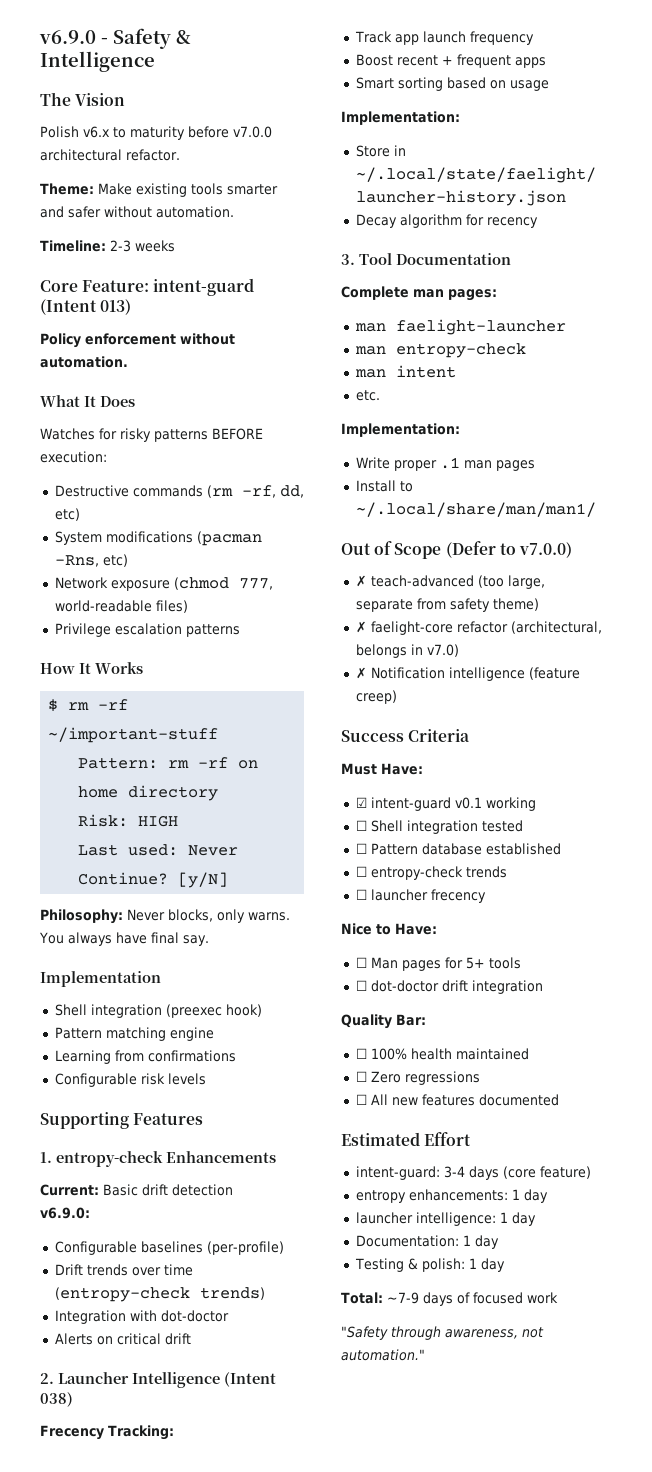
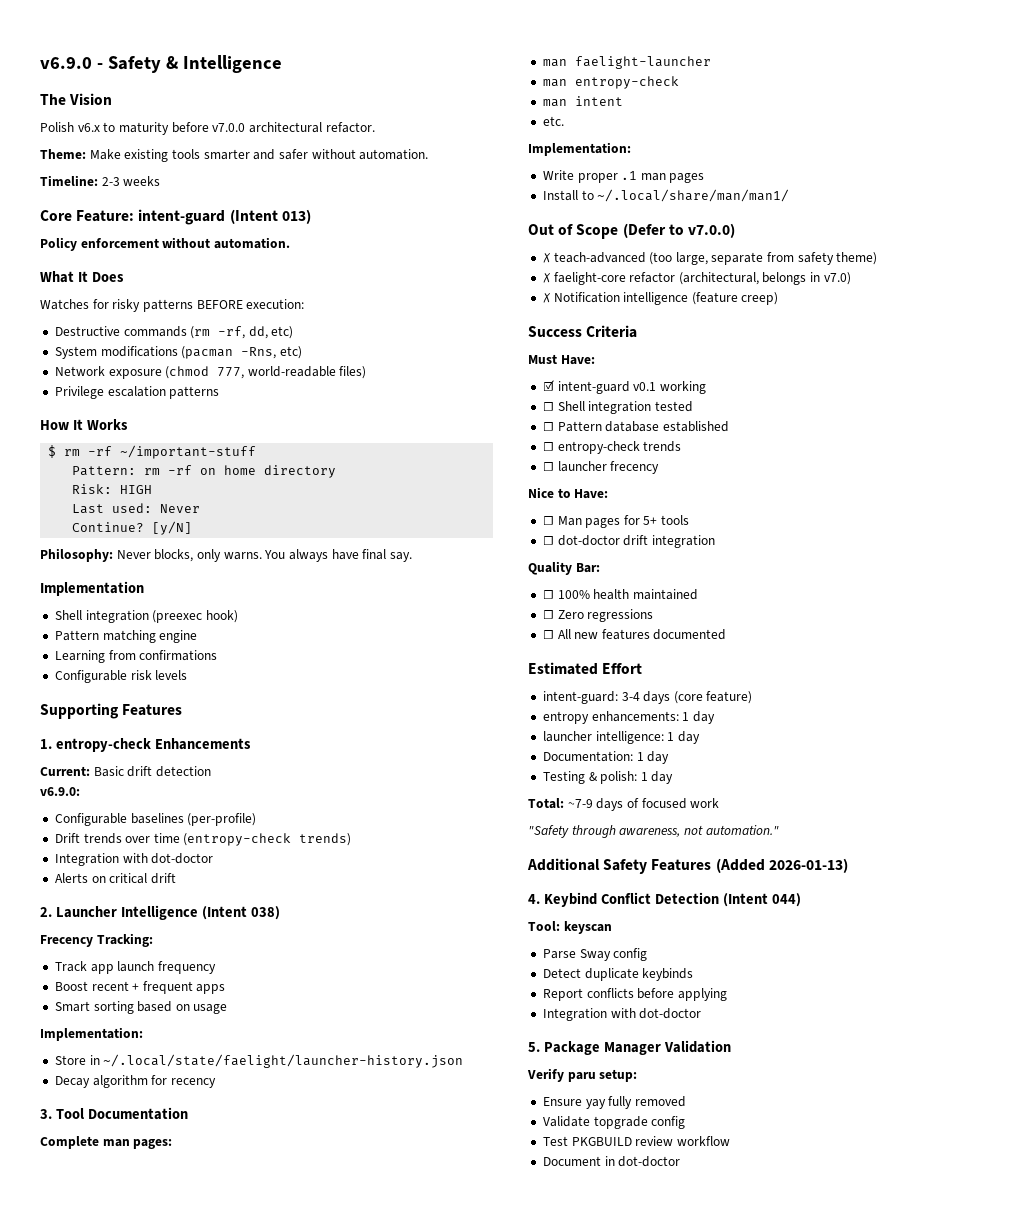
(425, 1355) none -> [527,858,848,874] [528,892,801,907] [528,921,612,934] [542,948,648,961] [542,968,694,981] [542,988,727,1001] [542,1008,702,1021] [528,1040,731,1055] [527,1068,638,1082] [542,1096,686,1109] [542,1116,686,1129] [542,1136,730,1146] [542,1156,681,1167] // Additional Safety Features (Added 2026-01-13) // 4. Keybind Conflict Detection (Intent 044) // Tool: keyscan // Parse Sway config // Detect duplicate keybinds // Report conflicts before applying // Integration with dot-doctor // 5. Package Manager Validation // Verify paru setup: // Ensure yay fully removed // Validate topgrade config // Test PKGBUILD review workflow // Document in dot-doctor

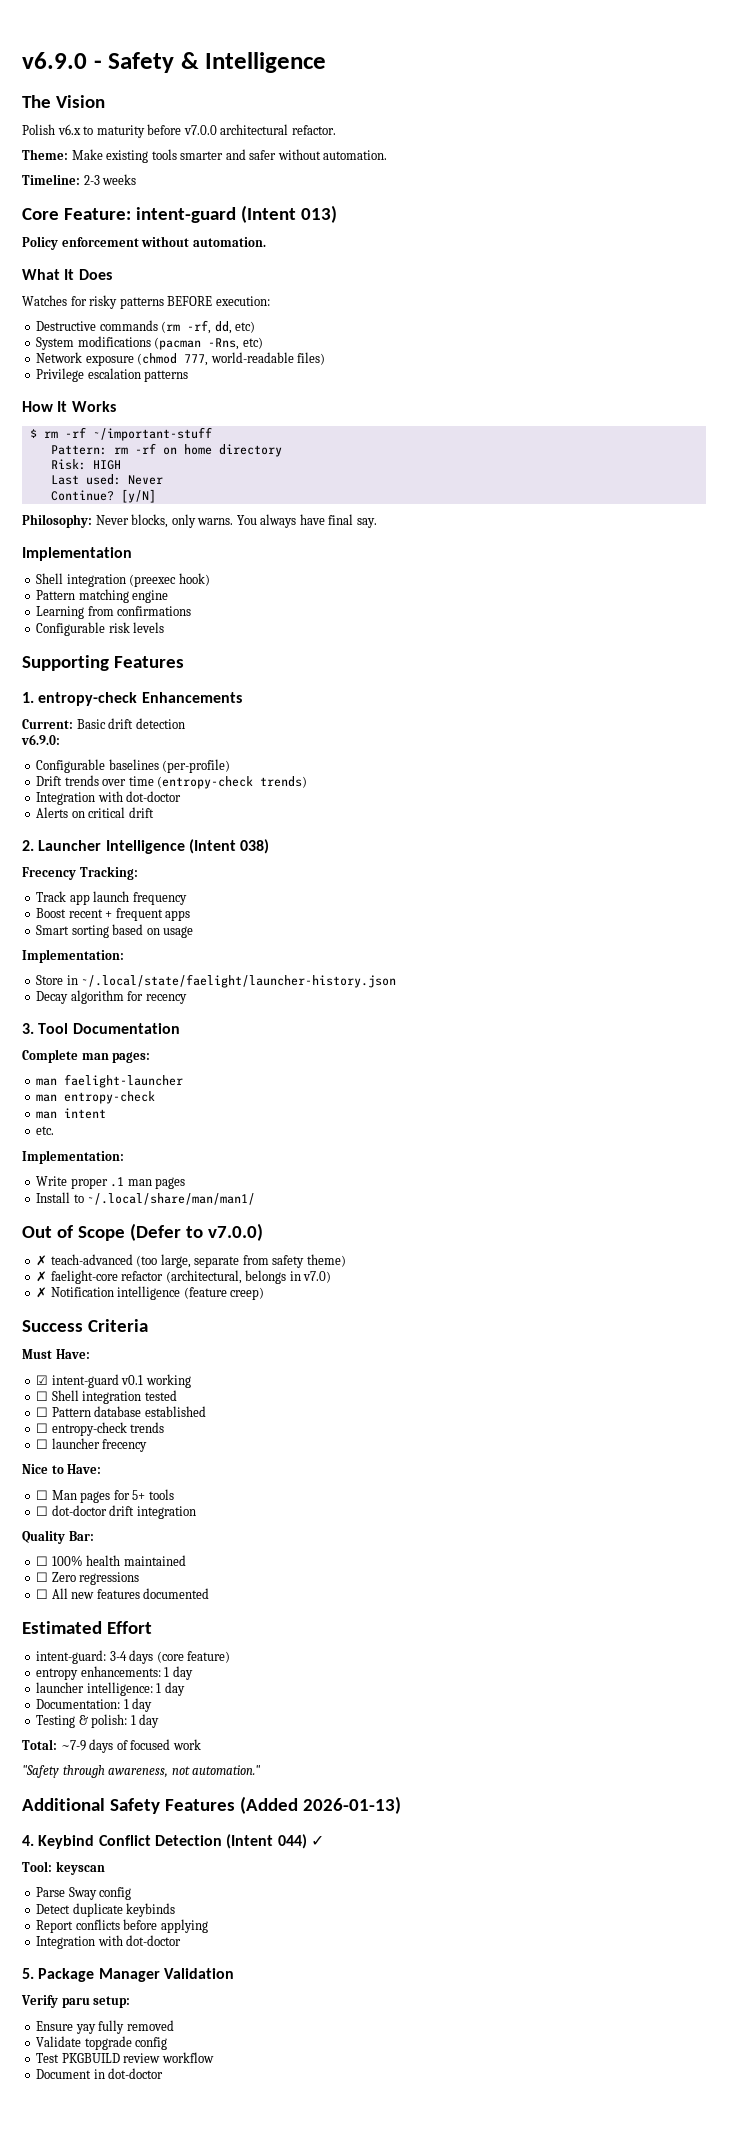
(801, 900) none -> [310,1835,324,1846] ✓

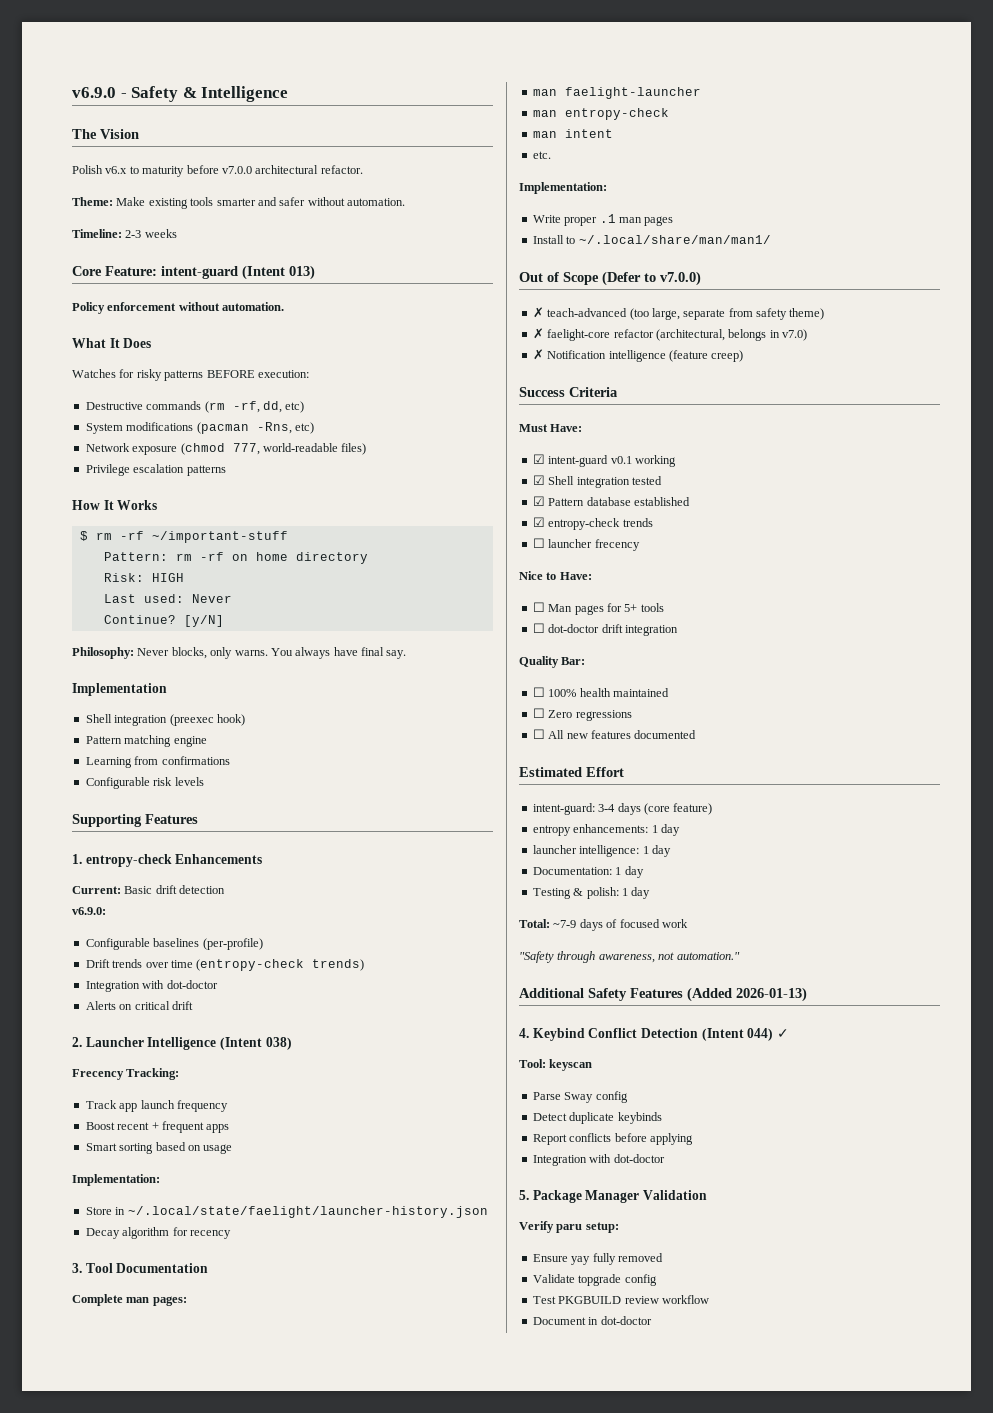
[36,1391,49,1401] ☐ -> [532,475,545,485] ☑
[36,1407,49,1417] ☐ -> [532,496,545,506] ☑
[36,1423,49,1433] ☐ -> [532,517,545,527] ☑

